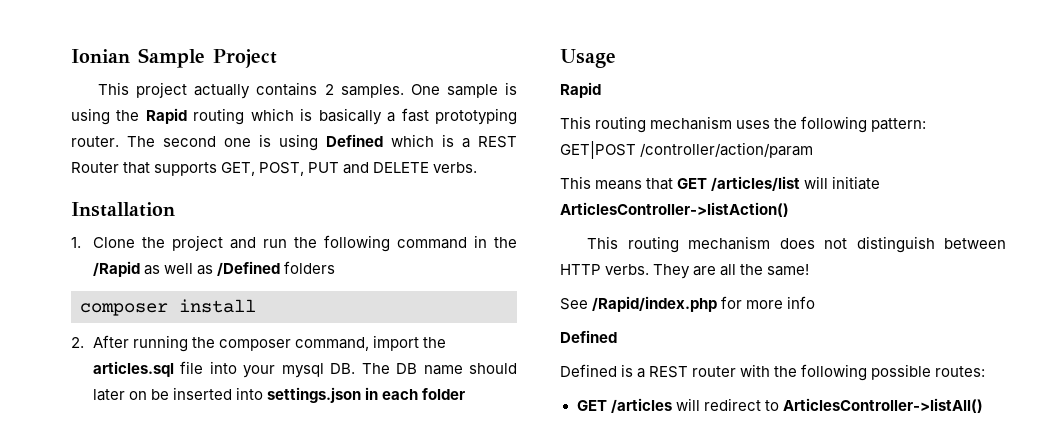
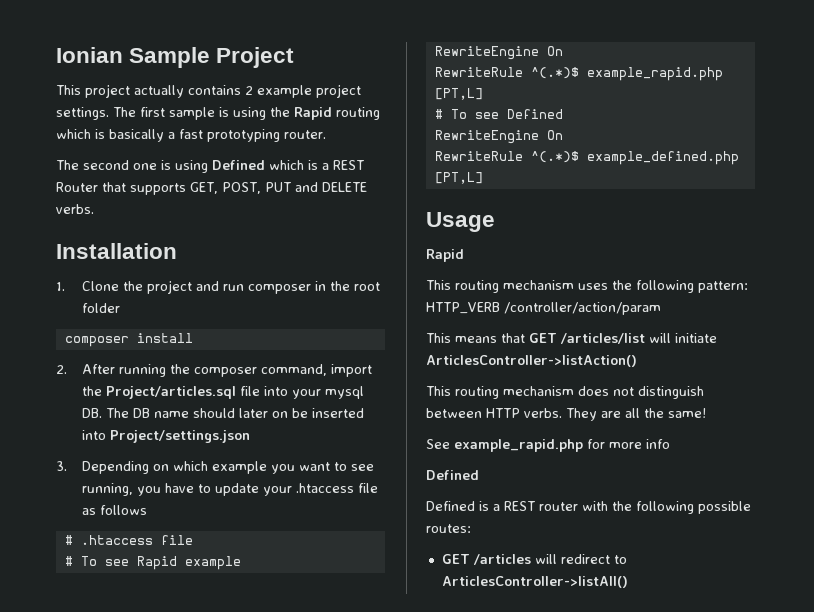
[340,84,440,98] samples. One -> [257,84,361,98] [56,107,165,120] example project settings. The first
(119, 141) none -> (326, 134) //
[293,235,517,252] [92,261,336,277] the following command in the /Rapid as well as /Defined folders -> [248,281,381,294] [82,303,121,313] composer in the root folder
[92,361,174,377] articles.sql -> [106,386,237,399] Project/articles.sql
[267,387,466,403] settings.json in each folder -> [110,430,251,443] [56,461,375,474] [82,483,379,496] [82,505,148,515] [64,535,193,545] [64,556,241,570] [434,46,563,60] [434,67,723,81] [434,88,483,100] [434,109,563,119] [434,130,563,144] [434,151,739,165] [434,172,483,184] Project/settings.json // 3. Depending on which example you want to see running, you have to update your .htaccess file as follows // # .htaccess file // # To see Rapid example // RewriteEngine On // RewriteRule ^(.*)$ example_rapid.php [PT,L] // # To see Defined // RewriteEngine On // RewriteRule ^(.*)$ example_defined.php [PT,L]
[560,141,636,159] GET|POST -> [426,302,500,314] HTTP_VERB
[592,296,718,312] /Rapid/index.php -> [454,439,583,452] example_rapid.php

